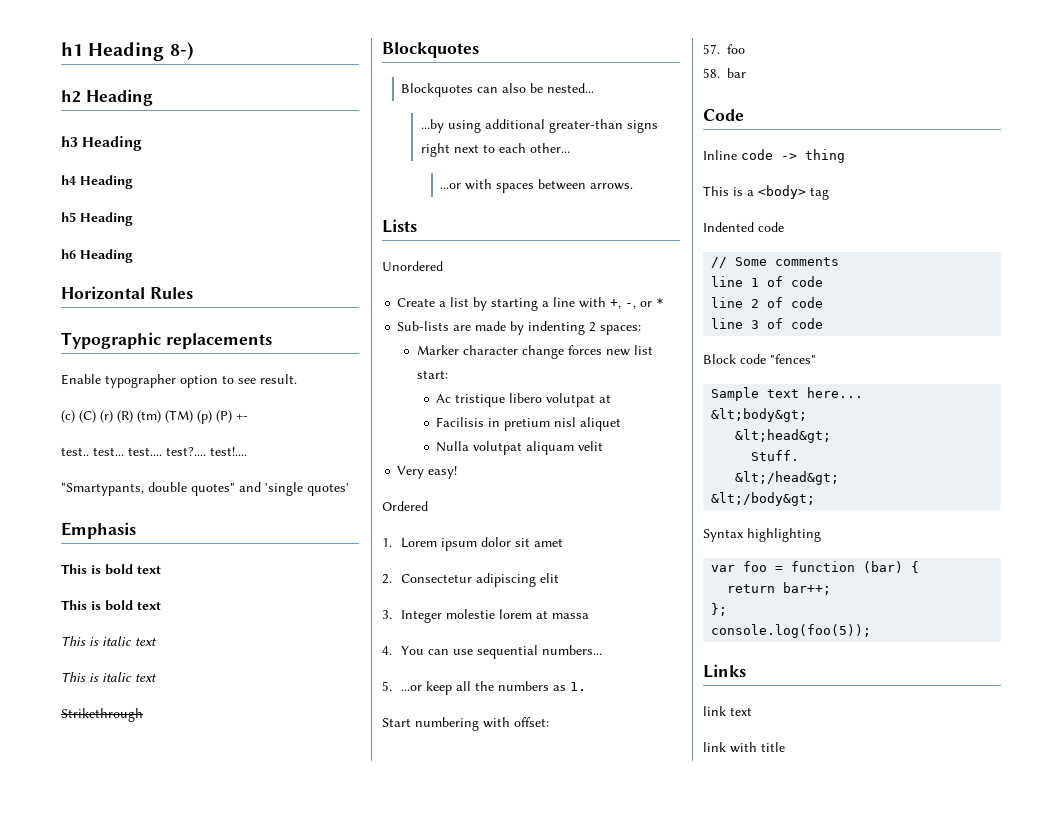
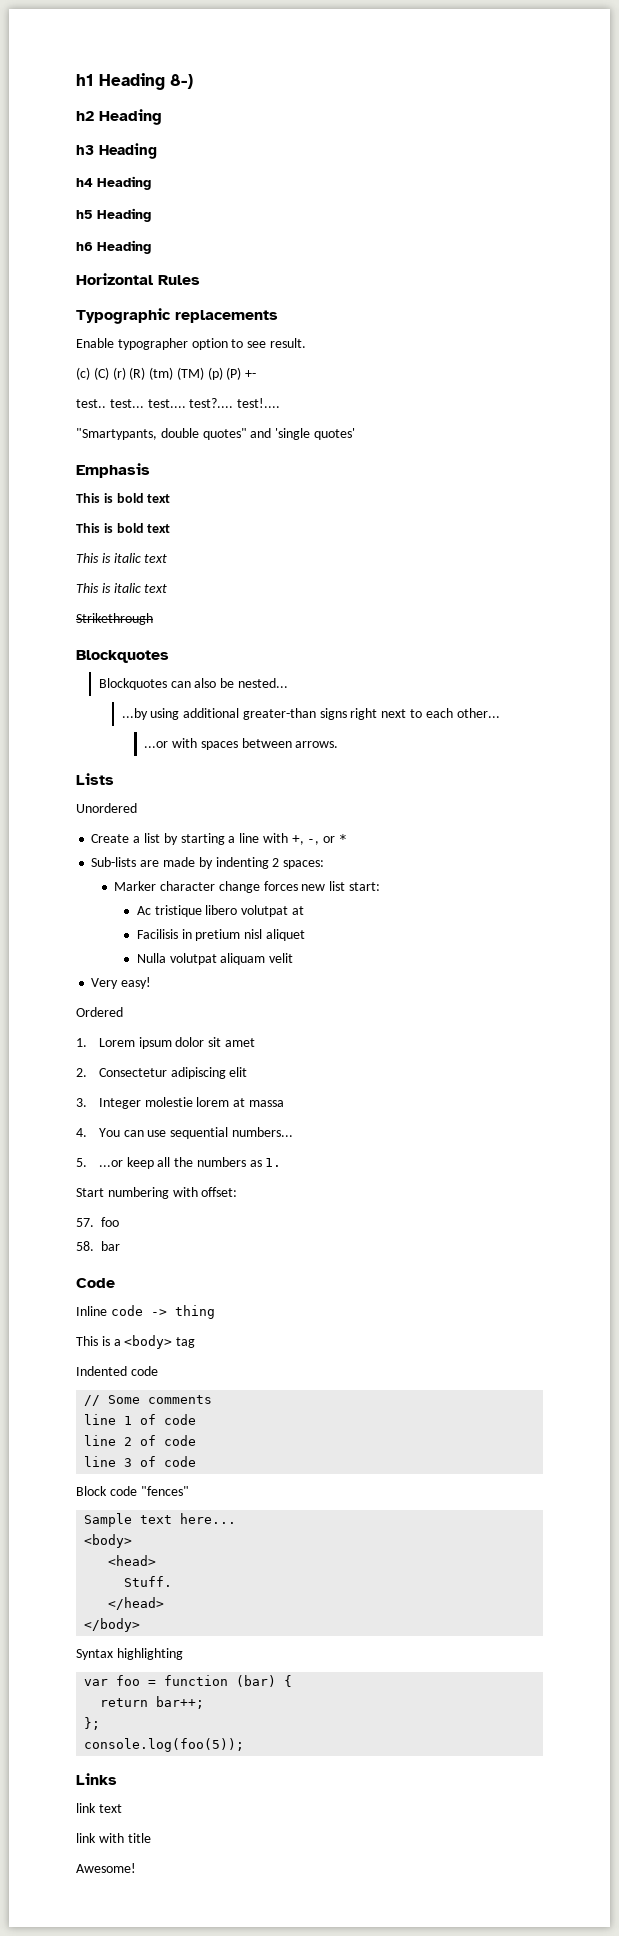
[711,408,808,422] [735,429,832,443] &lt;body&gt; // &lt;head&gt; -> [84,1534,133,1548] [108,1555,157,1566] <body> // <head>
[735,471,840,485] [711,492,816,506] &lt;/head&gt; // &lt;/body&gt; -> [108,1597,165,1610] [84,1618,141,1632] </head> // </body>
(785, 747) none -> [76,1863,136,1873] // Awesome!

